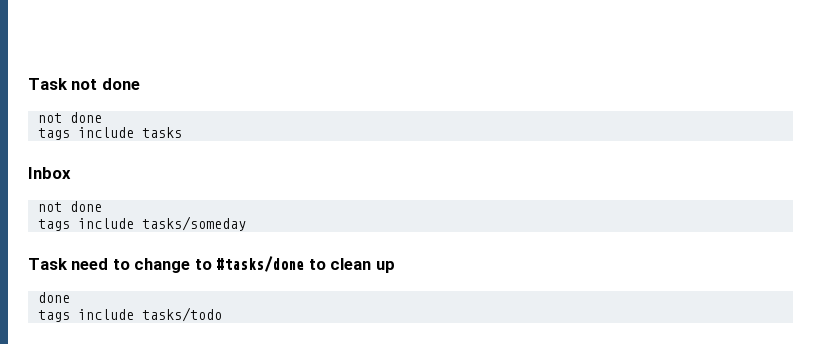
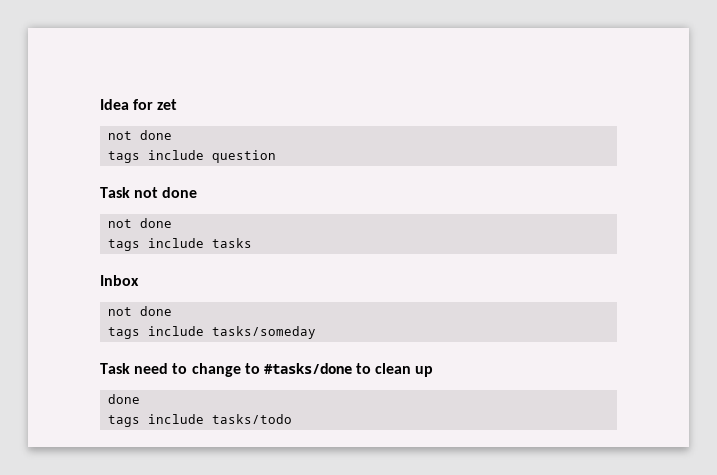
(28, 84) none -> [100,99,178,110] [108,130,173,140] [108,150,277,163] Idea for zet // not done // tags include question //

